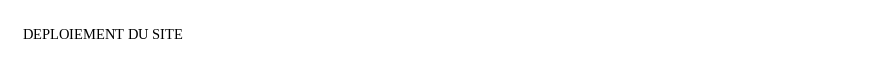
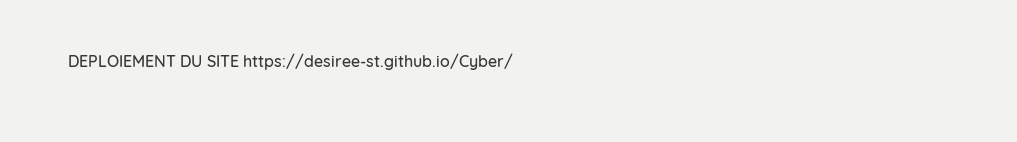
(183, 34) none -> [242,53,513,70] https://desiree-st.github.io/Cyber/

